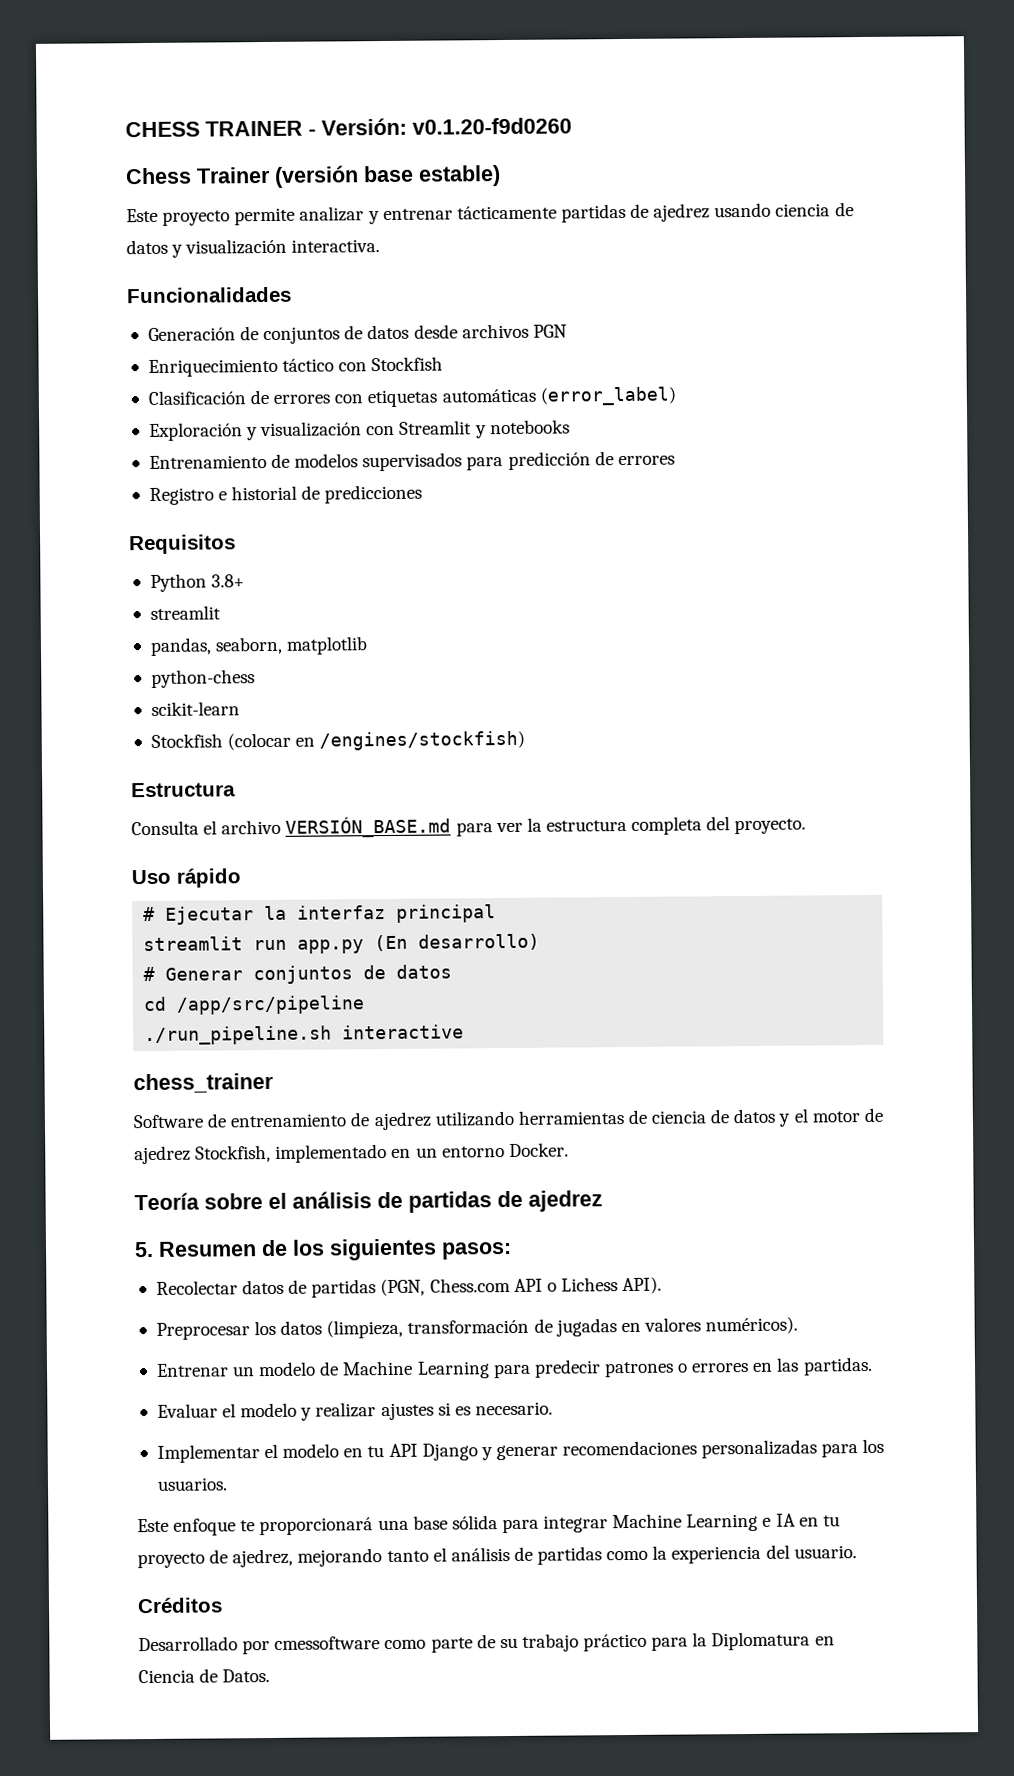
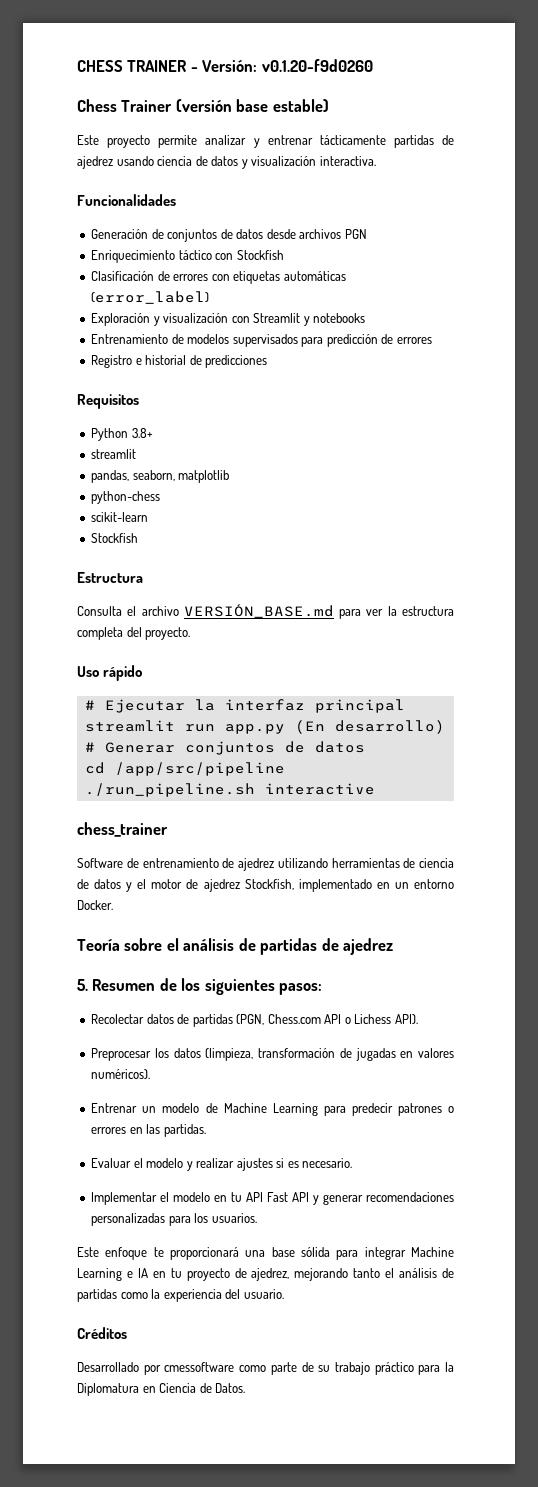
[227,730,526,751] (colocar en /engines/stockfish) -> (139, 538) none
[421,1443,478,1461] Django -> [267,1192,310,1202] Fast API

